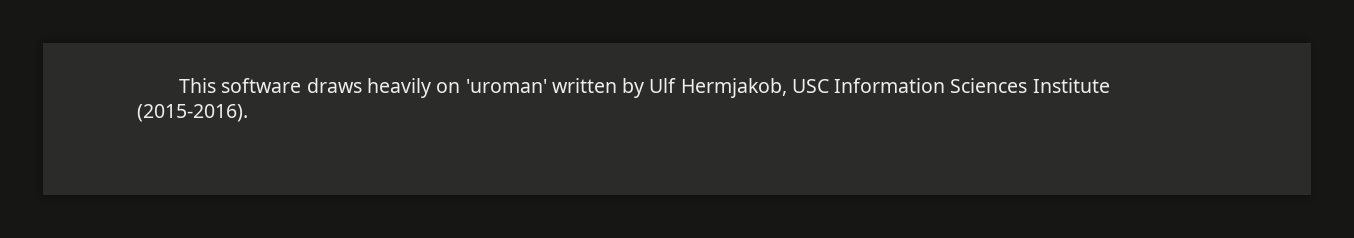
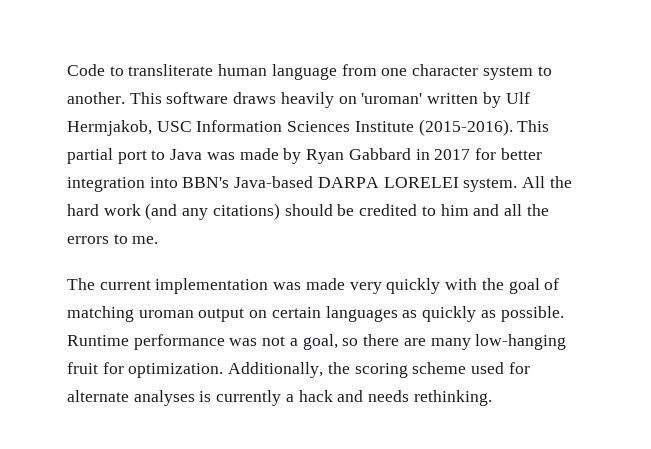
(179, 85) none -> [67,64,552,80] [67,92,125,104] Code to transliterate human language from one character system to another.
(248, 113) none -> [517,120,550,132] [67,148,542,164] [67,176,572,192] [67,203,549,220] [67,234,159,244] [67,278,560,294] [67,306,564,322] [67,334,567,350] [67,362,530,378] [67,390,492,406] This partial port to Java was made by Ryan Gabbard in 2017 for better integration into BBN's Java-based DARPA LORELEI system. All the hard work (and any citations) should be credited to him and all the errors to me. // The current implementation was made very quickly with the goal of matching uroman output on certain languages as quickly as possible. Runtime performance was not a goal, so there are many low-hanging fruit for optimization. Additionally, the scoring scheme used for alternate analyses is currently a hack and needs rethinking.

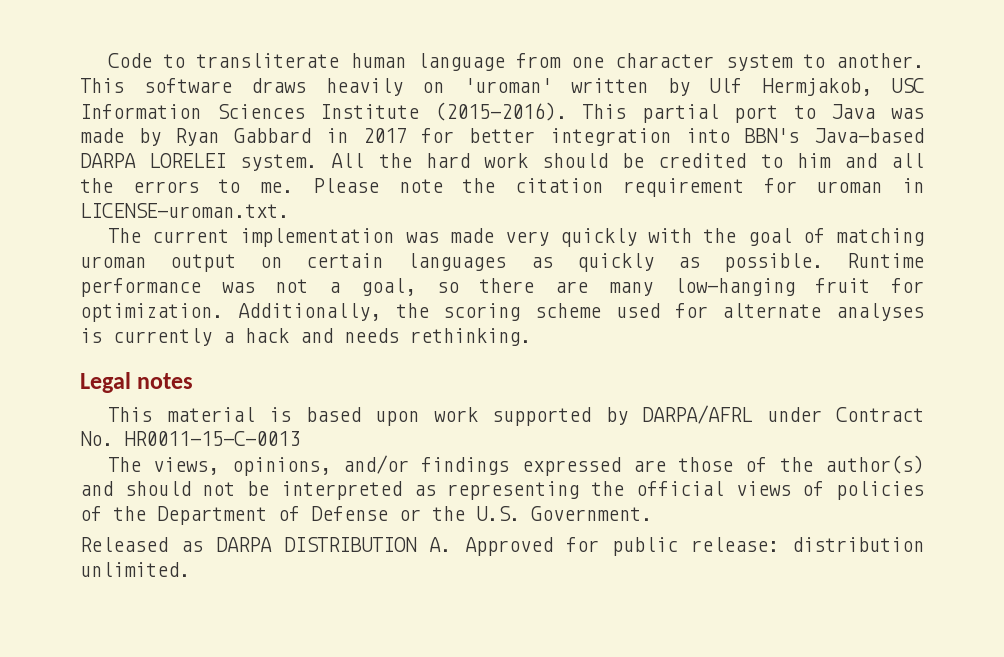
[145,203,280,220] (and any citations) -> (528, 160) none
(159, 240) none -> [312,178,925,197] [80,203,289,218] Please note the citation requirement for uroman in LICENSE-uroman.txt.
(492, 398) none -> [80,372,194,393] [108,405,925,426] [80,431,300,446] [108,455,924,476] [80,481,925,500] [80,506,652,525] [80,537,924,556] [80,562,190,577] // Legal notes // This material is based upon work supported by DARPA/AFRL under Contract No. HR0011-15-C-0013 // The views, opinions, and/or findings expressed are those of the author(s) and should not be interpreted as representing the official views of policies of the Department of Defense or the U.S. Government. // Released as DARPA DISTRIBUTION A. Approved for public release: distribution unlimited.

